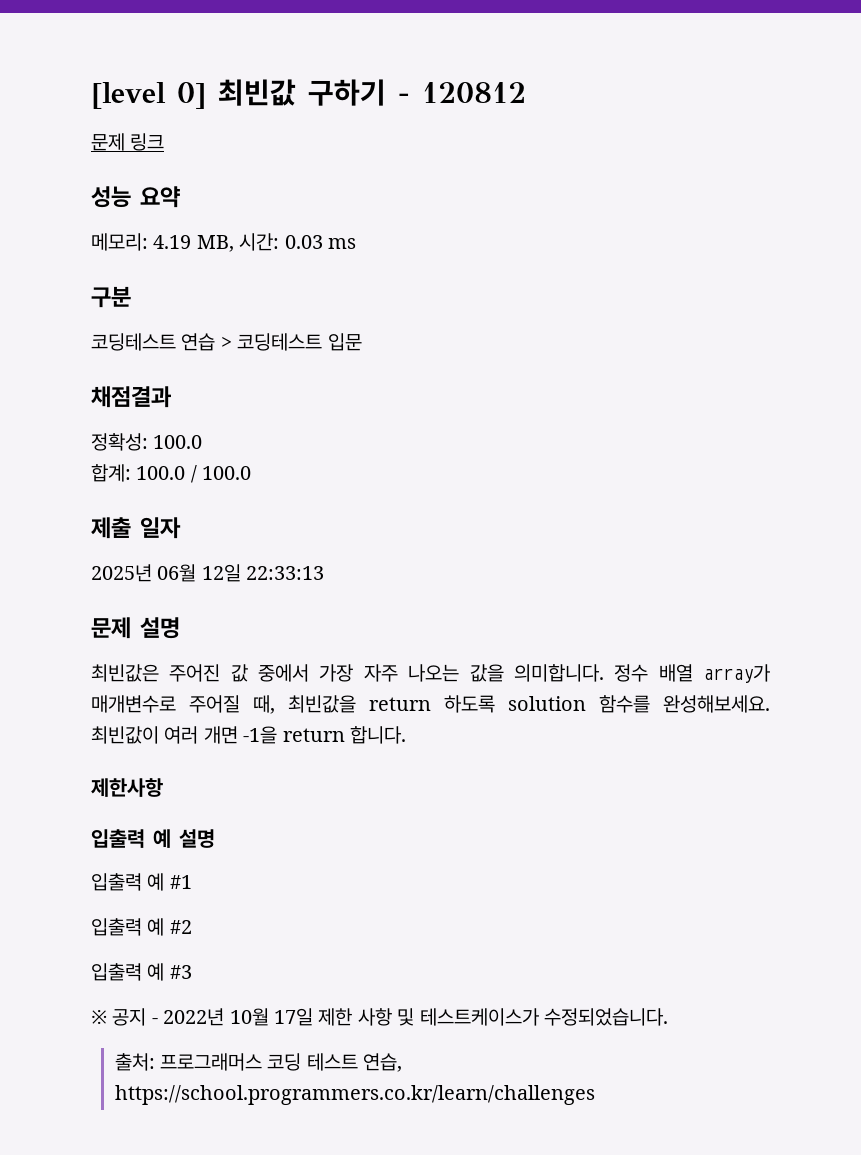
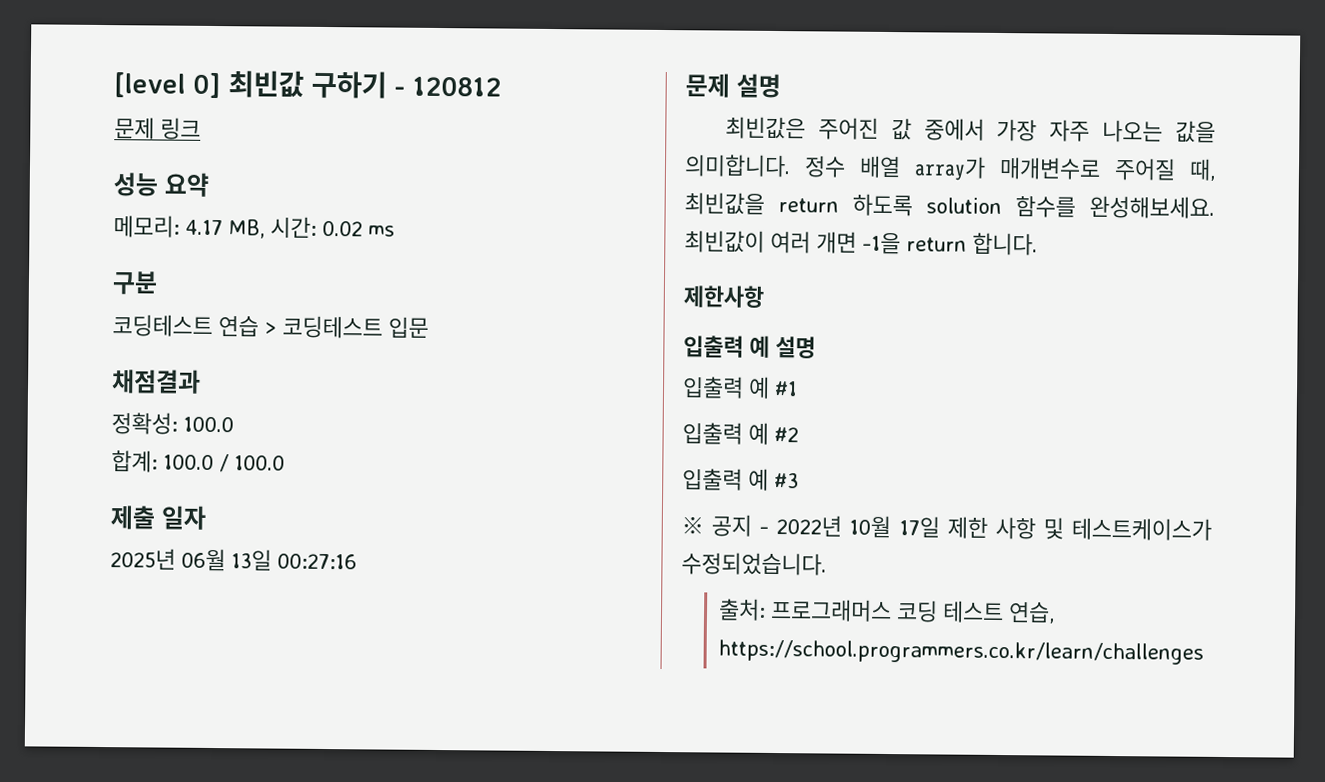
[153,235,192,249] 4.19 -> [185,219,223,236] 4.17
[284,235,323,249] 0.03 -> [322,220,363,237] 0.02
[201,564,325,582] 12일 22:33:13 -> [231,549,357,571] 13일 00:27:16

